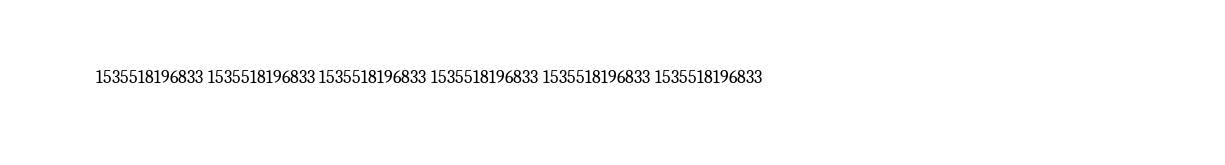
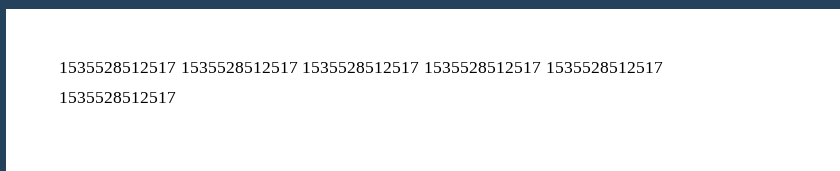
[96,70,762,83] 1535518196833 1535518196833 1535518196833 1535518196833 1535518196833 1535518196833 -> [59,62,663,73] [59,92,176,103] 1535528512517 1535528512517 1535528512517 1535528512517 1535528512517 1535528512517

